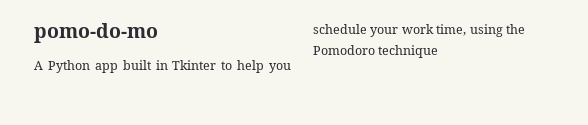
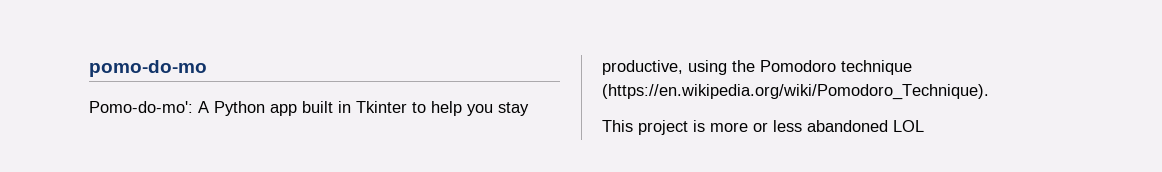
(158, 33) none -> [89,101,193,113] Pomo-do-mo':
[313,24,525,37] [313,45,439,58] schedule your work time, using the Pomodoro technique -> [498,102,529,116] [602,60,912,75] [602,84,989,100] [602,120,924,135] stay productive, using the Pomodoro technique (https://en.wikipedia.org/wiki/Pomodoro_Technique). // This project is more or less abandoned LOL

